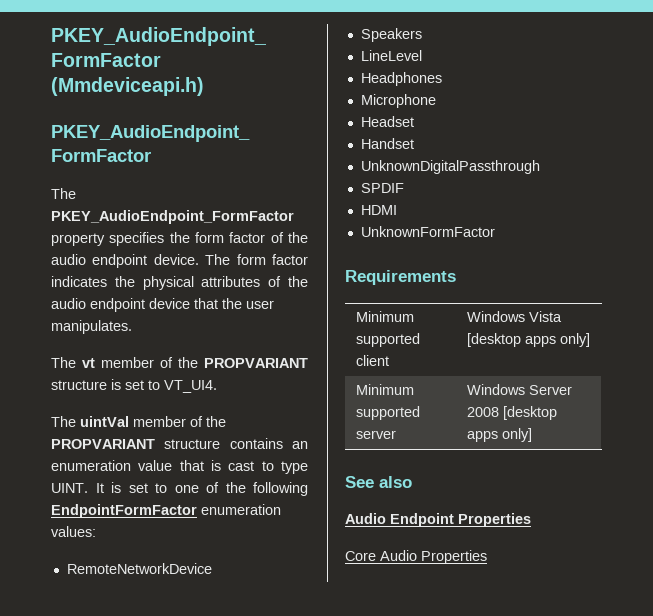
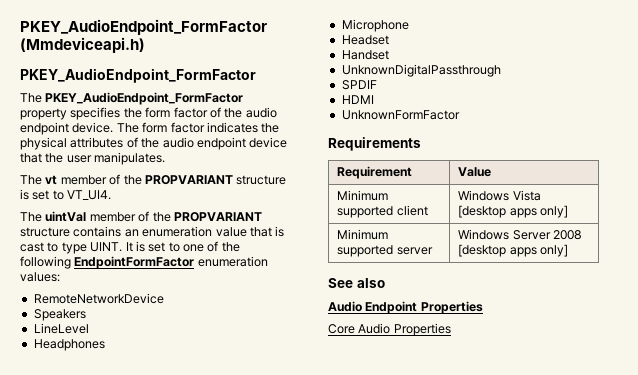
(456, 277) none -> [337,166,413,179] [458,167,492,177] // Requirement | Value

